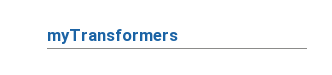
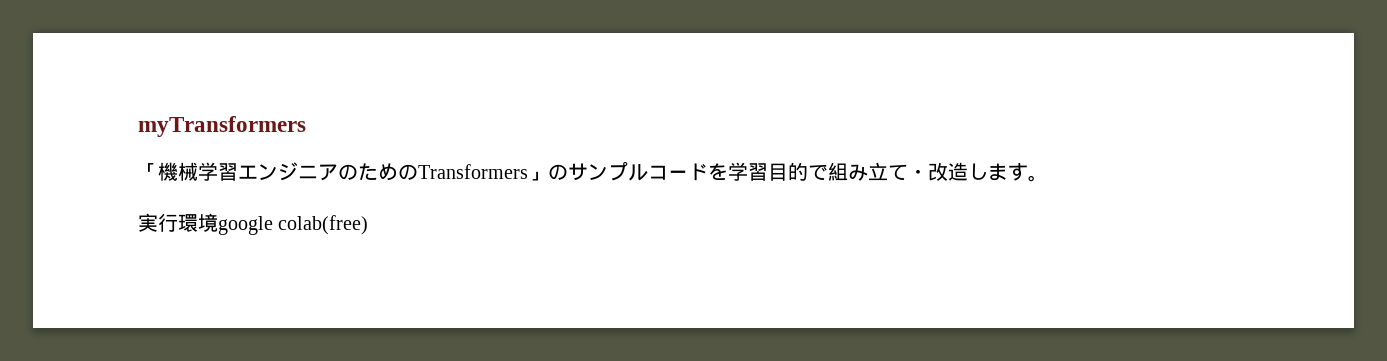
(178, 36) none -> [138,161,1048,182] [138,213,369,235] // 「機械学習エンジニアのためのTransformers」のサンプルコードを学習目的で組み立て・改造します。 // 実行環境google colab(free)

